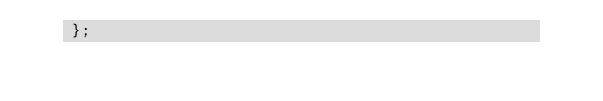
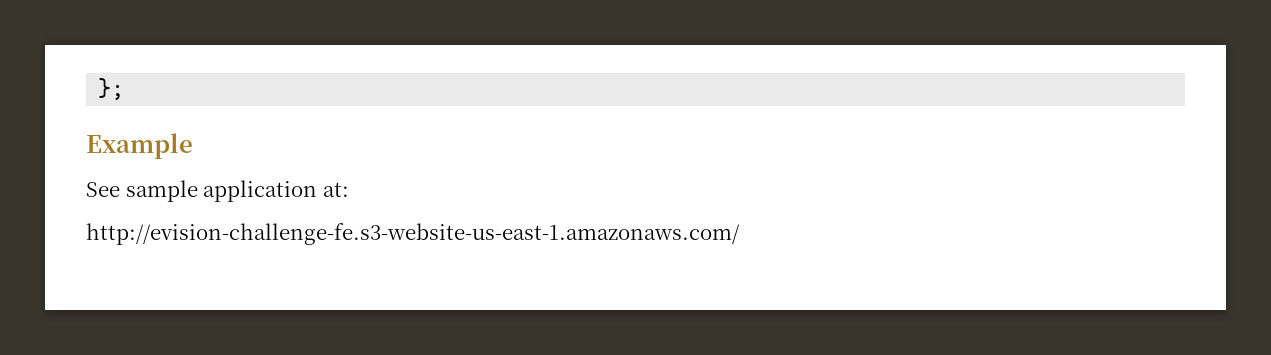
(92, 30) none -> [86,133,193,159] [86,180,349,202] [86,223,740,245] // Example // See sample application at: // http://evision-challenge-fe.s3-website-us-east-1.amazonaws.com/

